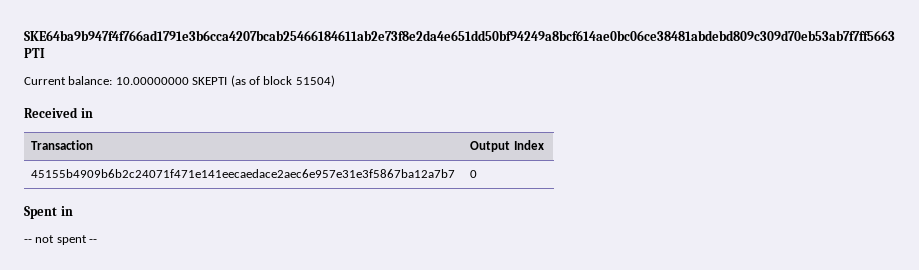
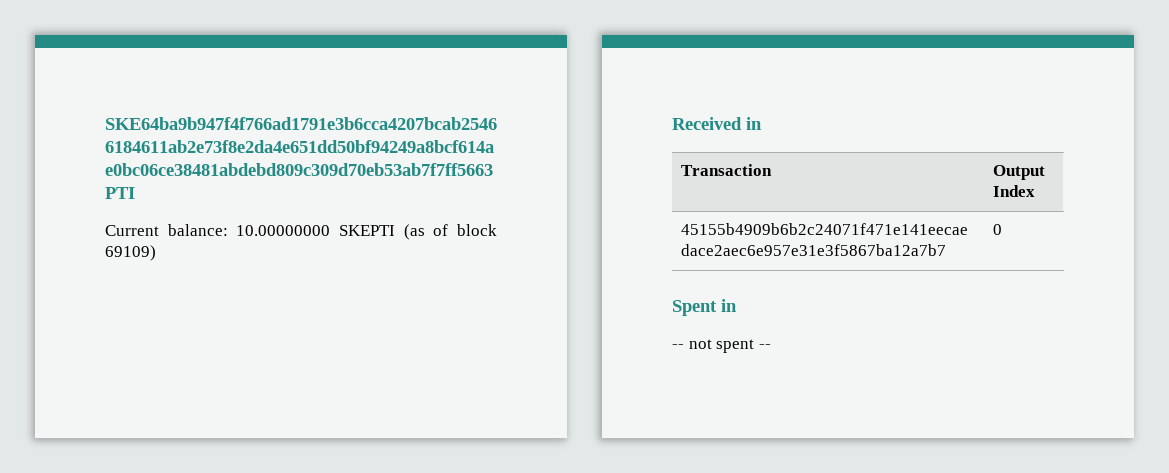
[295,75,335,87] 51504) -> [105,245,156,261] 69109)

